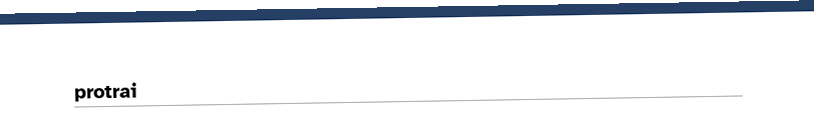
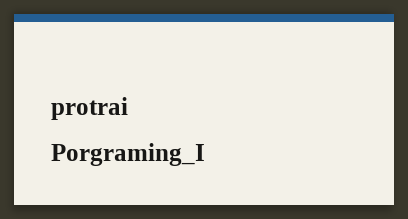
(137, 92) none -> [51,143,205,166] // Porgraming_I

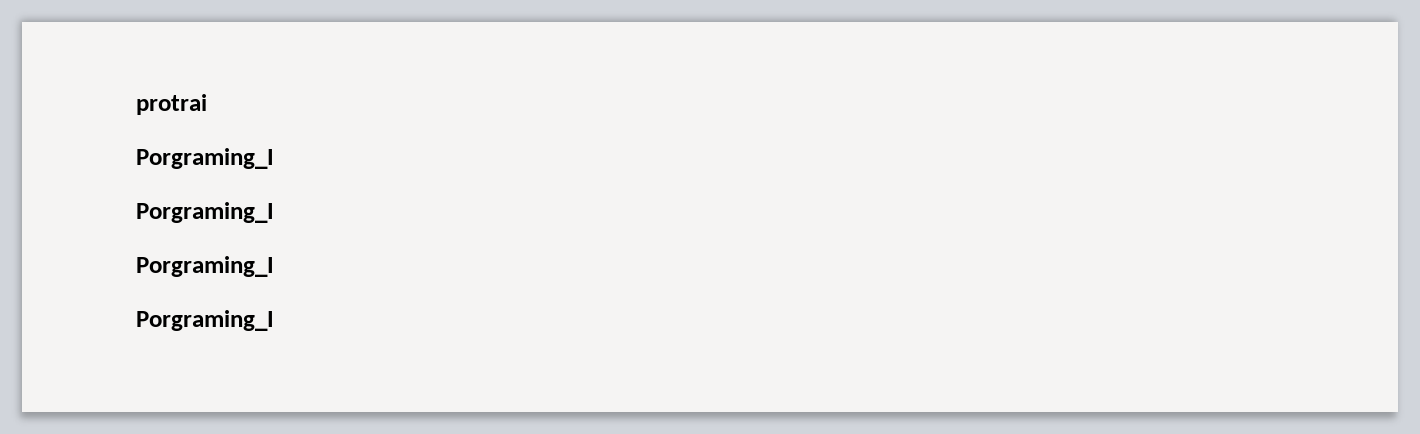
(205, 154) none -> [136,202,274,223] [136,256,274,277] [136,310,274,331] // Porgraming_I // Porgraming_I // Porgraming_I

